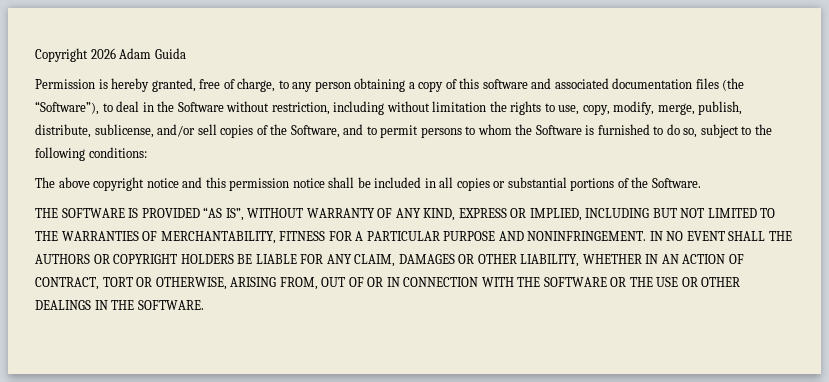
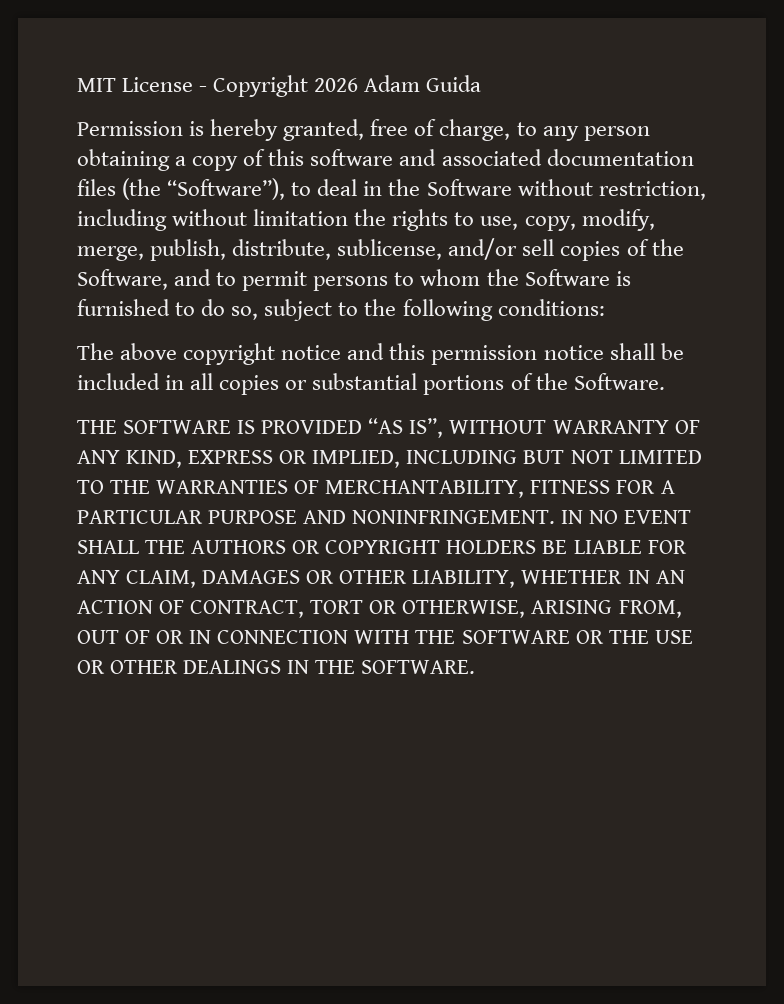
(35, 55) none -> [77,77,208,92] MIT License -

